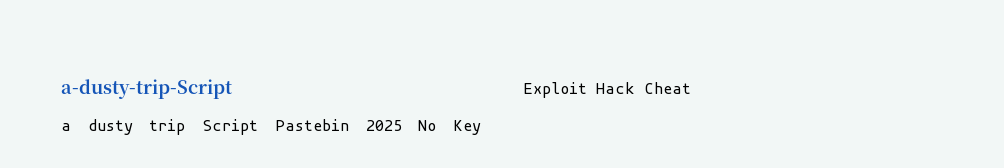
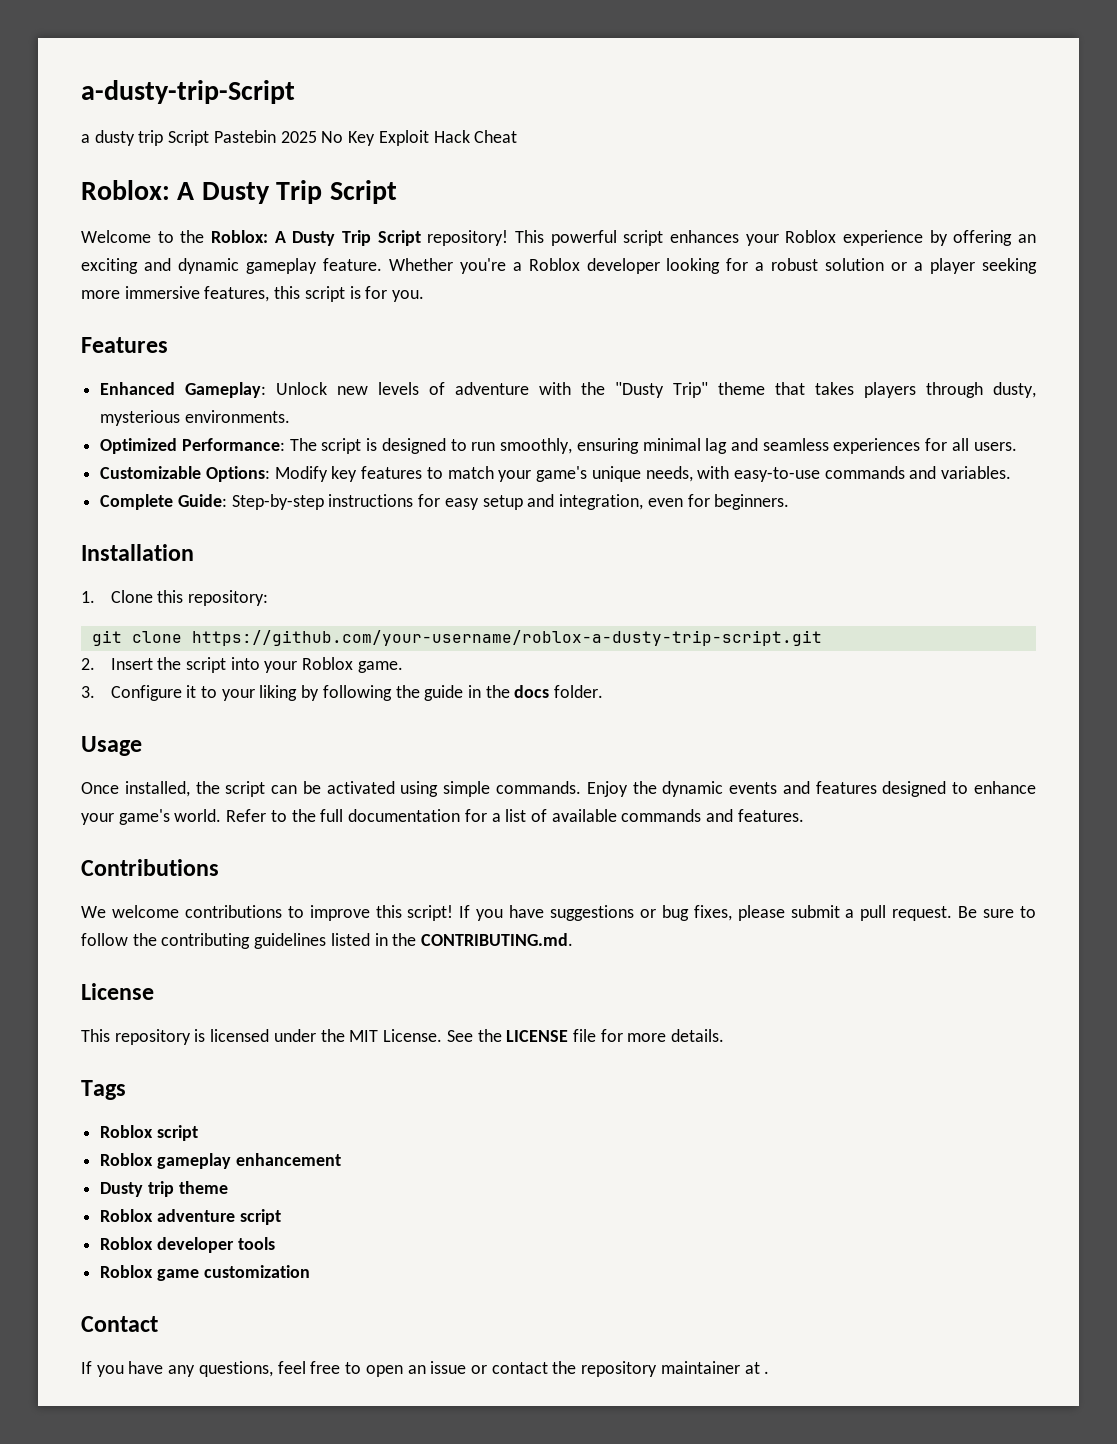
(691, 88) none -> [81,180,397,204] [81,230,1036,246] [81,258,1038,274] [81,286,425,302] [81,337,168,353] [100,382,1036,398] [100,410,290,426] [100,438,1017,454] [100,466,1012,482] [100,494,790,510] [81,544,194,561] [81,590,268,606] [91,630,822,646] [81,657,403,673] [81,685,604,701] [81,736,142,756] [81,781,1037,797] [81,809,804,825] [81,859,219,876] [81,905,1037,921] [81,933,574,949] [81,983,154,1000] [81,1029,725,1045] [81,1080,126,1100] [100,1125,198,1141] [100,1153,341,1169] [100,1181,228,1197] [100,1209,281,1225] [100,1237,275,1253] [100,1265,310,1281] [81,1316,158,1332] [81,1361,770,1377] // Roblox: A Dusty Trip Script // Welcome to the Roblox: A Dusty Trip Script repository! This powerful script enhances your Roblox experience by offering an exciting and dynamic gameplay feature. Whether you're a Roblox developer looking for a robust solution or a player seeking more immersive features, this script is for you. // Features // Enhanced Gameplay: Unlock new levels of adventure with the "Dusty Trip" theme that takes players through dusty, mysterious environments. // Optimized Performance: The script is designed to run smoothly, ensuring minimal lag and seamless experiences for all users. // Customizable Options: Modify key features to match your game's unique needs, with easy-to-use commands and variables. // Complete Guide: Step-by-step instructions for easy setup and integration, even for beginners. // Installation // 1. Clone this repository: // git clone https://github.com/your-username/roblox-a-dusty-trip-script.git // 2. Insert the script into your Roblox game. // 3. Configure it to your liking by following the guide in the docs folder. // Usage // Once installed, the script can be activated using simple commands. Enjoy the dynamic events and features designed to enhance your game's world. Refer to the full documentation for a list of available commands and features. // Contributions // We welcome contributions to improve this script! If you have suggestions or bug fixes, please submit a pull request. Be sure to follow the contributing guidelines listed in the CONTRIBUTING.md. // License // This repository is licensed under the MIT License. See the LICENSE file for more details. // Tags // Roblox script // Roblox gameplay enhancement // Dusty trip theme // Roblox adventure script // Roblox developer tools // Roblox game customization // Contact // If you have any questions, feel free to open an issue or contact the repository maintainer at .

